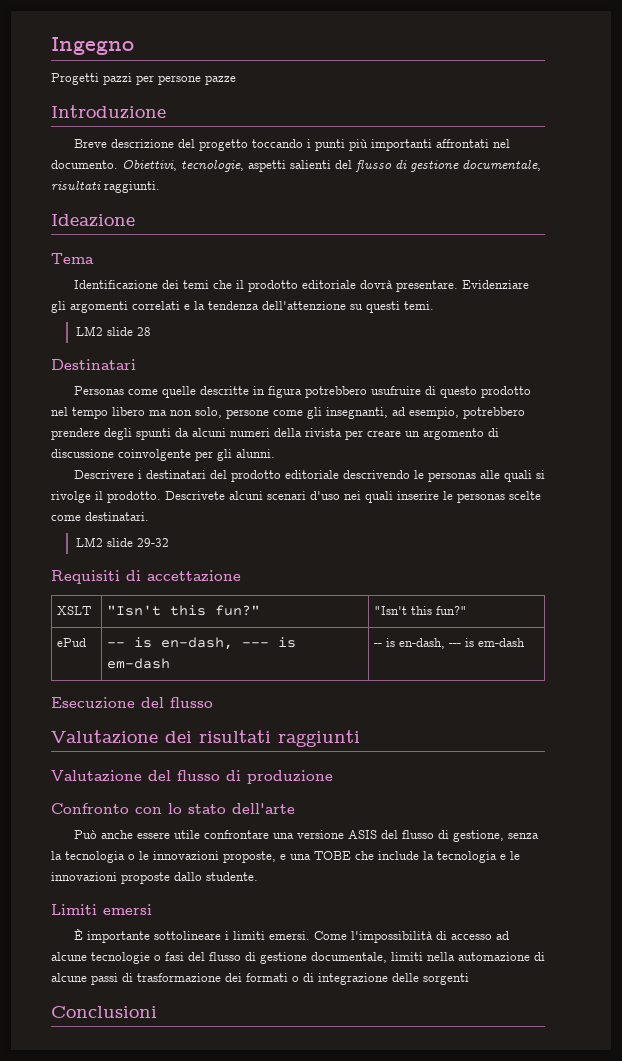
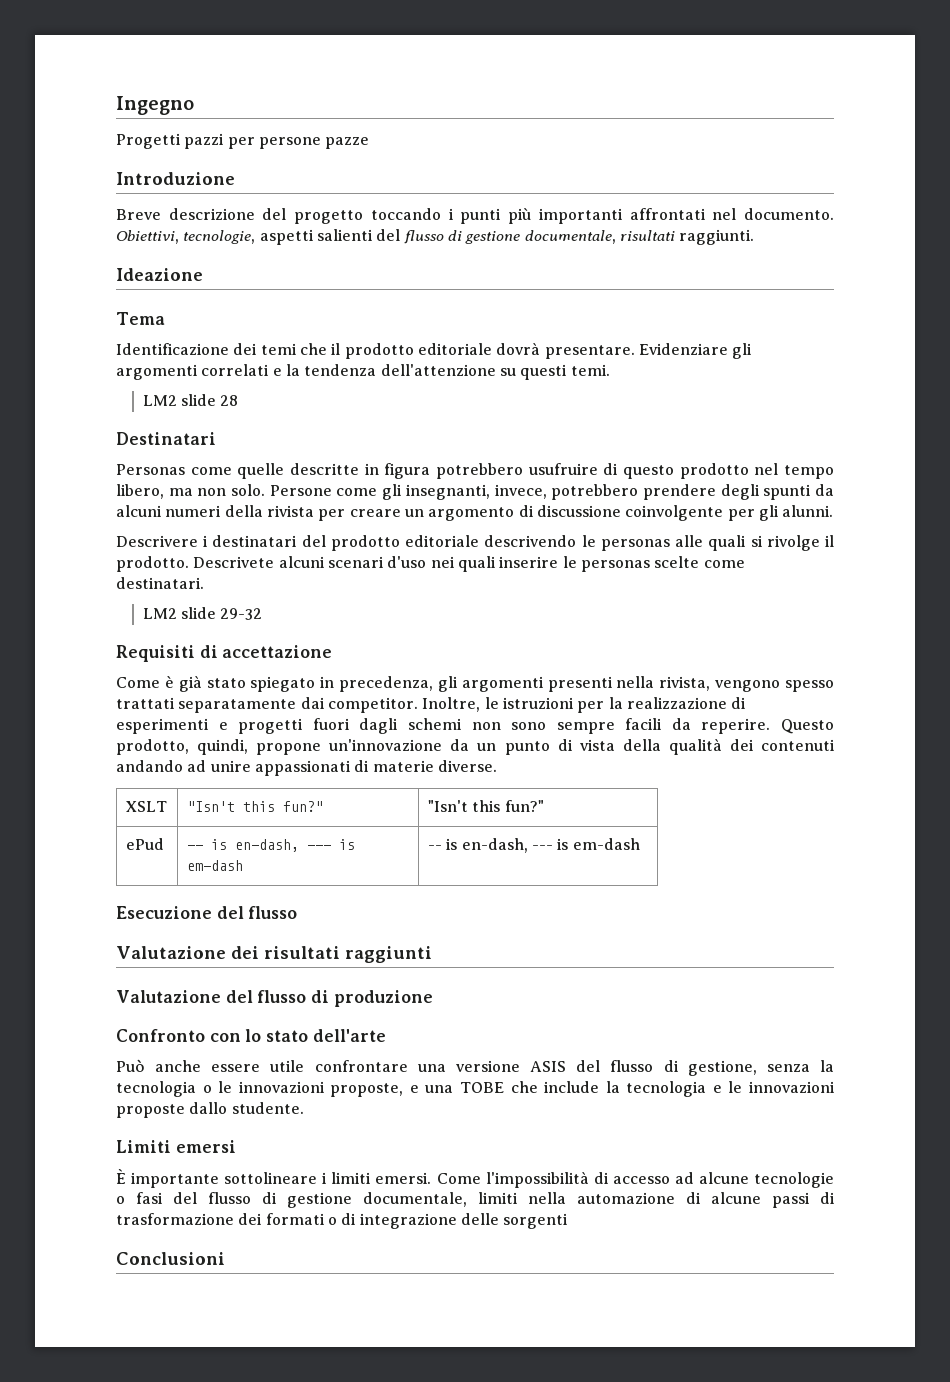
[112,407,145,416] libero -> [116,484,164,499] libero,
[195,407,269,419] solo, persone -> [231,484,332,496] solo. Persone
[392,407,459,419] ad esempio, -> [494,484,547,499] invece,
(241, 576) none -> [116,675,834,692] [116,697,747,713] [116,718,835,734] [116,738,835,755] [116,760,497,776] // Come è già stato spiegato in precedenza, gli argomenti presenti nella rivista, vengono spesso trattati separatamente dai competitor. Inoltre, le istruzioni per la realizzazione di esperimenti e progetti fuori dagli schemi non sono sempre facili da reperire. Questo prodotto, quindi, propone un'innovazione da un punto di vista della qualità dei contenuti andando ad unire appassionati di materie diverse.

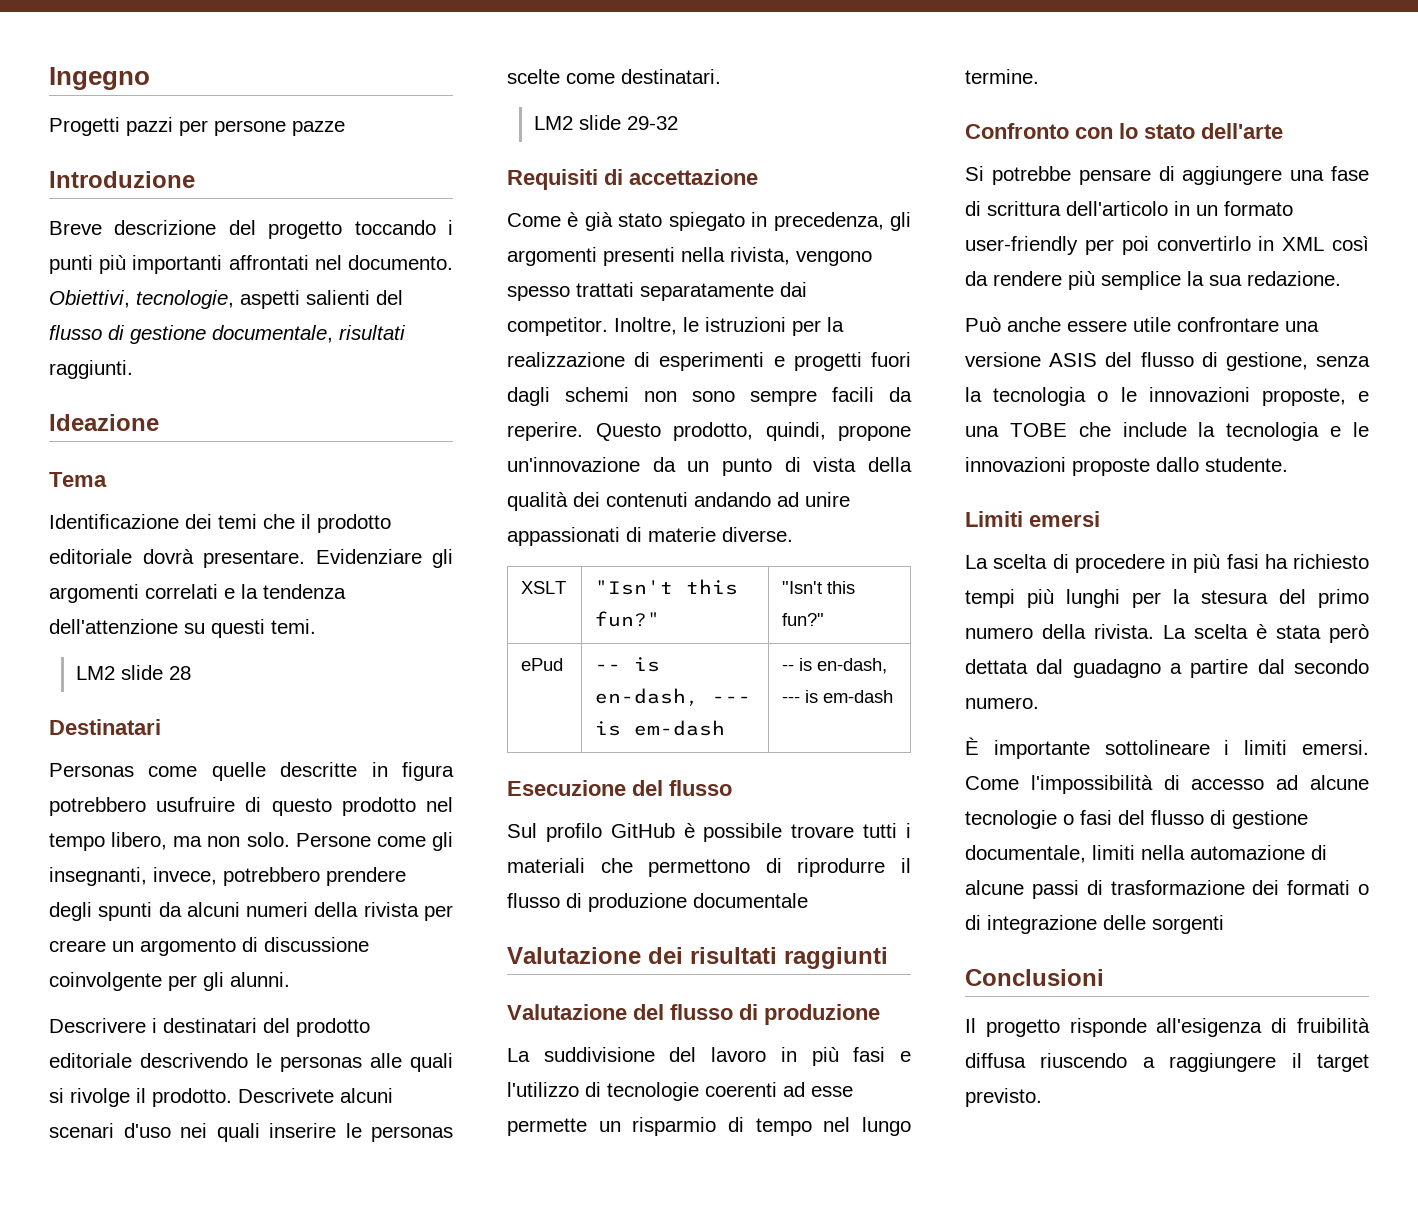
(298, 912) none -> [507,823,911,842] [507,858,911,877] [507,893,808,912] // Sul profilo GitHub è possibile trovare tutti i materiali che permettono di riprodurre il flusso di produzione documentale
(433, 998) none -> [507,1047,911,1066] [507,1082,853,1101] [507,1117,911,1136] [965,69,1039,84] // La suddivisione del lavoro in più fasi e l'utilizzo di tecnologie coerenti ad esse permette un risparmio di tempo nel lungo termine.
(386, 1035) none -> [965,166,1369,185] [965,201,1293,216] [965,236,1369,255] [965,271,1341,290] // Si potrebbe pensare di aggiungere una fase di scrittura dell'articolo in un formato user-friendly per poi convertirlo in XML così da rendere più semplice la sua redazione.
(236, 1146) none -> [965,554,1369,573] [965,589,1369,608] [965,624,1369,643] [965,659,1369,678] [965,697,1039,709] // La scelta di procedere in più fasi ha richiesto tempi più lunghi per la stesura del primo numero della rivista. La scelta è stata però dettata dal guadagno a partire dal secondo numero.
(225, 1258) none -> [965,1018,1370,1037] [965,1053,1369,1072] [965,1088,1042,1107] // Il progetto risponde all'esigenza di fruibilità diffusa riuscendo a raggiungere il target previsto.

